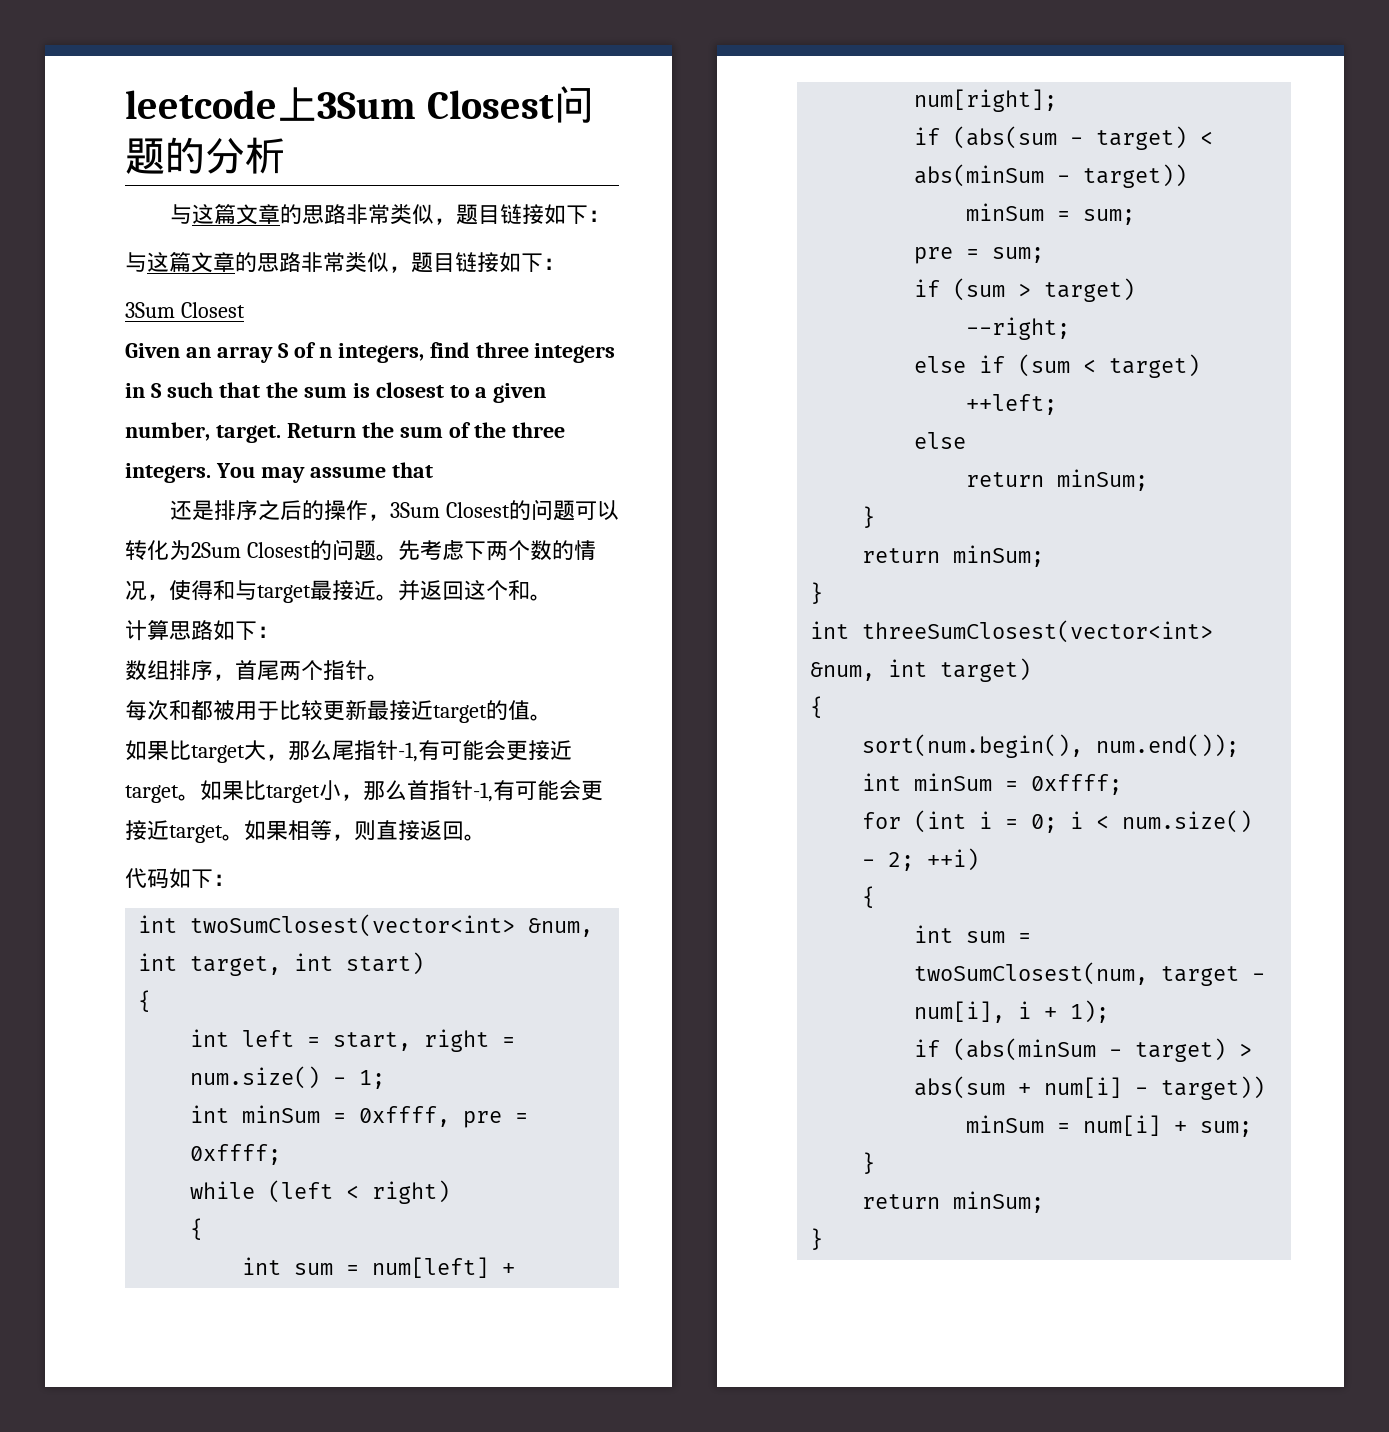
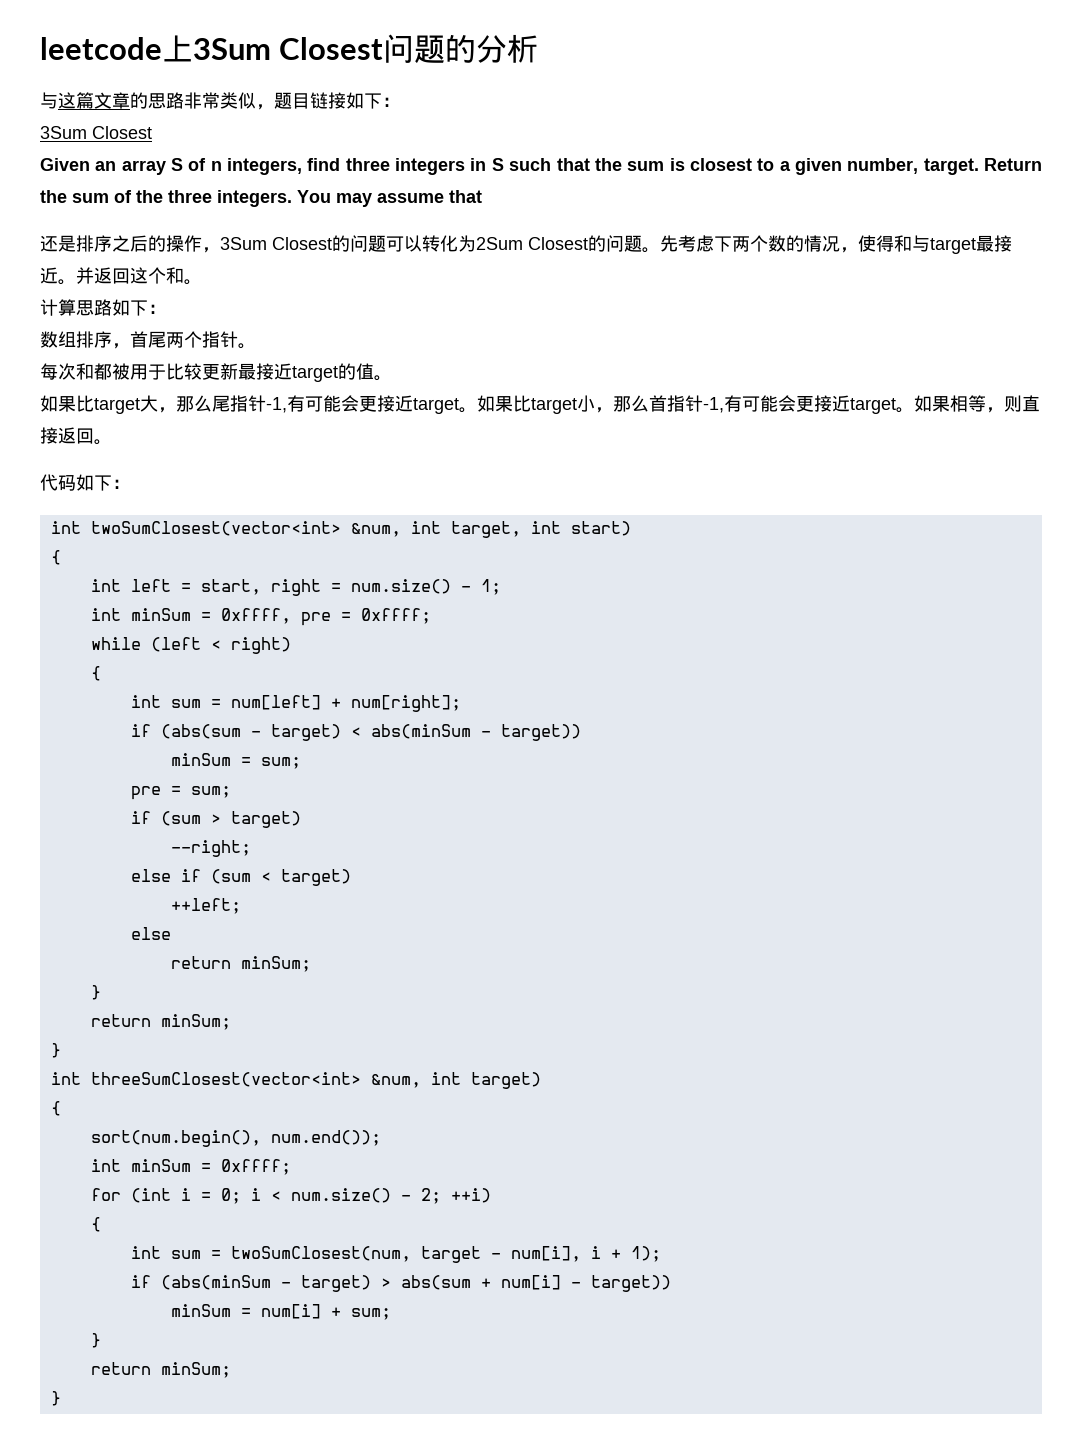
[125,252,565,273] // 与这篇文章的思路非常类似，题目链接如下： -> (400, 102) none

